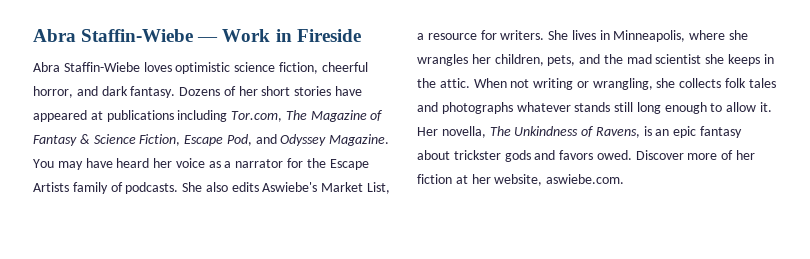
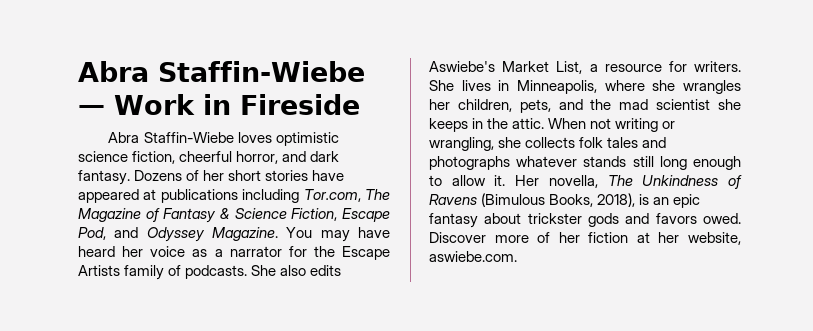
[595,127,640,138] Ravens, -> [429,193,636,207] Ravens (Bimulous Books, 2018),

